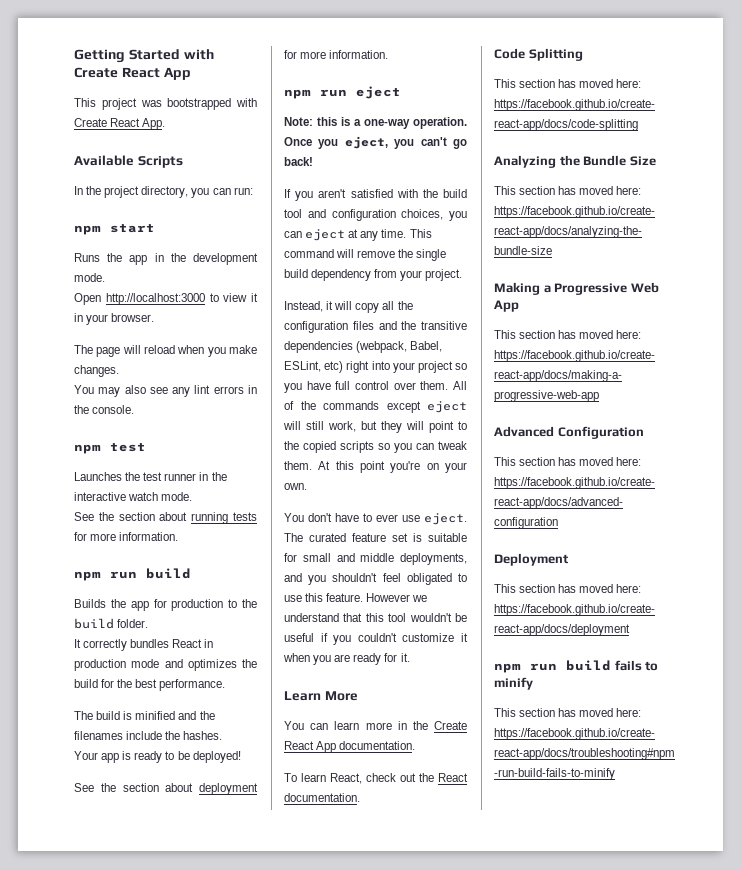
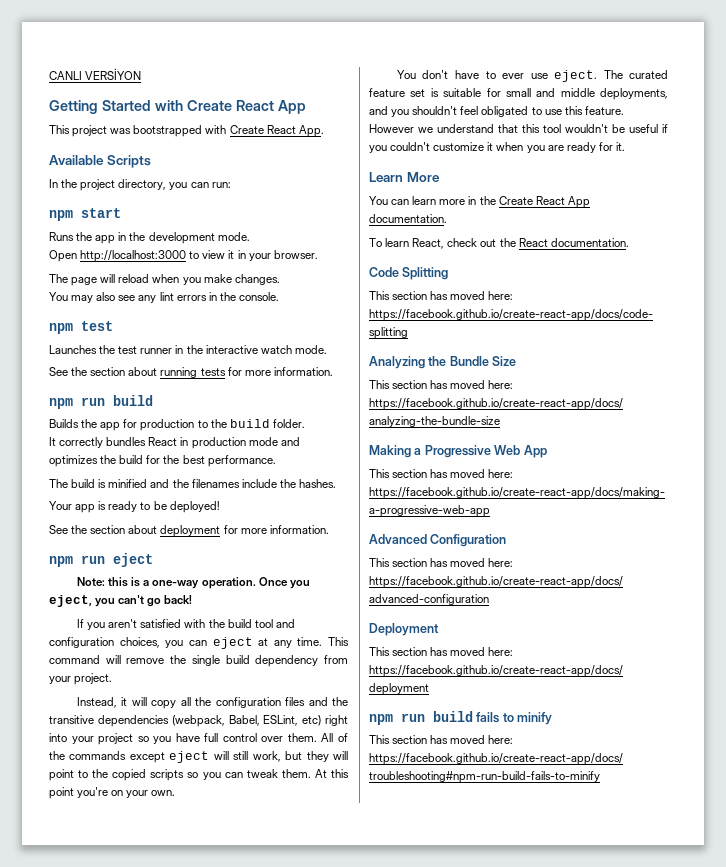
(74, 56) none -> [49,68,142,80] CANLI VERSİYON //

